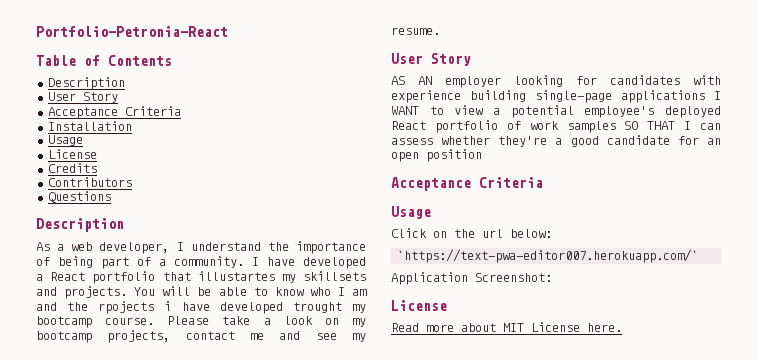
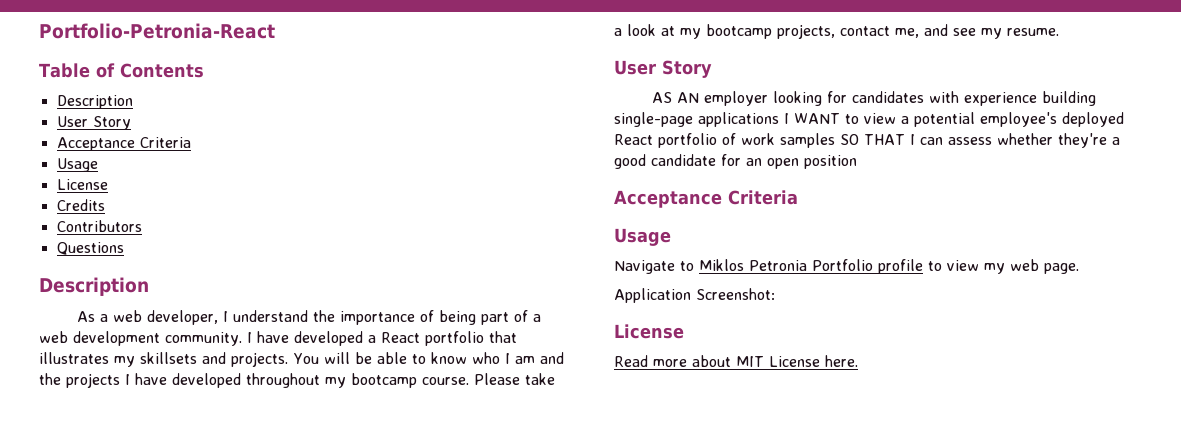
[47,121,132,131] // Installation -> (191, 142) none
(166, 262) none -> [39,331,160,346] web development
[197,271,275,281] illustartes -> [39,352,109,364] illustrates
[98,301,342,314] rpojects i have developed trought -> [66,373,320,388] projects I have developed throughout
[324,318,339,325] on -> [661,26,675,36] at
[250,333,264,340] me -> [895,28,919,38] me,
[391,228,552,238] [397,249,699,263] Click on the url below: // `https://text-pwa-editor007.herokuapp.com/` -> [614,259,1079,274] Navigate to Miklos Petronia Portfolio profile to view my web page.

